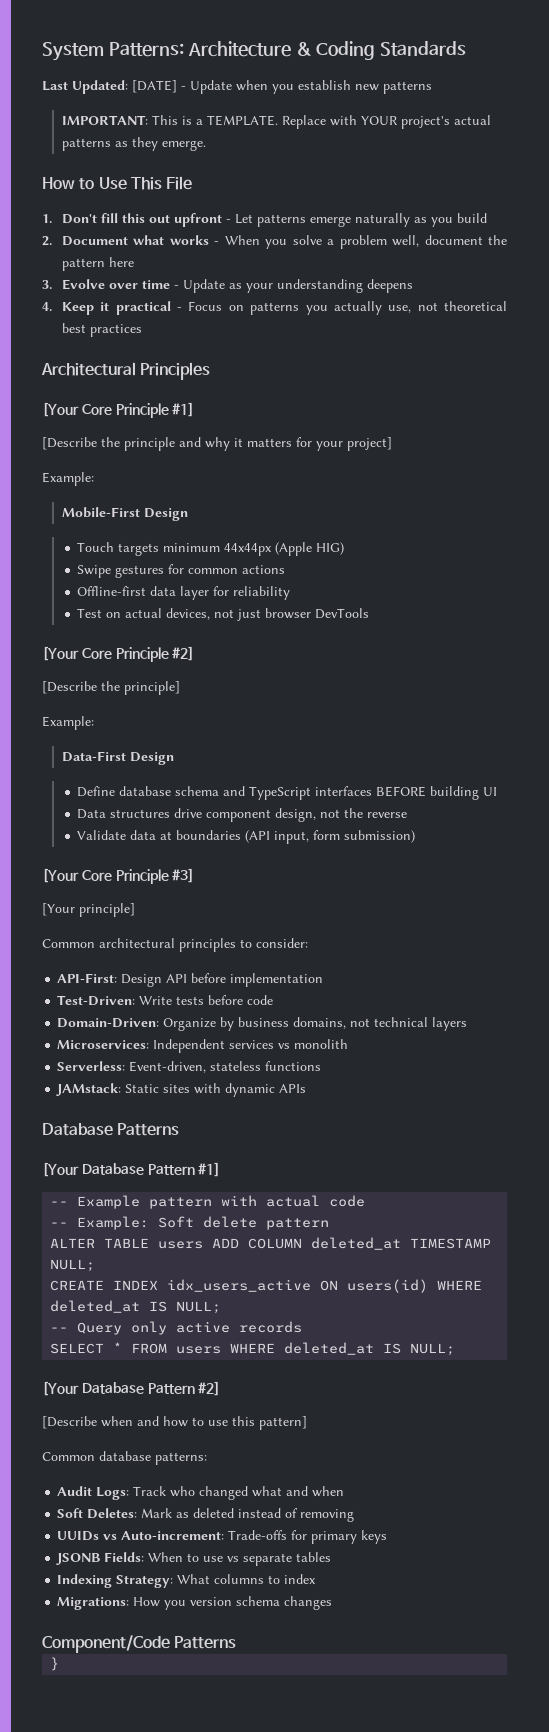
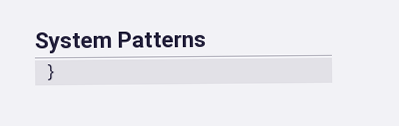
[108,41,467,60] [42,80,432,94] [61,115,491,129] [61,137,206,151] [42,176,193,190] [42,213,487,227] [42,235,507,249] [61,257,134,271] [42,279,413,293] [42,301,508,315] [61,323,142,337] [41,362,211,380] [42,402,195,418] [42,437,392,451] [42,472,94,486] [61,507,188,521] [77,542,345,556] [77,564,286,578] [77,586,291,600] [77,608,370,621] [42,646,195,662] [42,681,180,695] [42,716,94,730] [61,751,174,765] [77,786,498,800] [77,808,408,822] [77,830,416,844] [42,868,195,884] [42,903,135,917] [42,938,308,952] [57,973,324,987] [57,995,274,1006] [57,1017,468,1031] [57,1039,349,1053] [57,1061,322,1073] [56,1083,307,1097] [42,1123,180,1136] [42,1162,221,1177] [50,1195,366,1209] [50,1216,330,1230] [50,1237,492,1250] [50,1259,96,1272] [50,1279,483,1293] [50,1300,222,1314] [50,1321,303,1335] [50,1342,456,1356] [42,1381,221,1396] [42,1416,307,1430] [42,1451,207,1465] [57,1486,345,1500] [57,1508,355,1522] [57,1530,388,1544] [56,1552,332,1566] [57,1574,317,1588] [57,1596,333,1610] [42,1635,170,1653] Patterns: Architecture & Coding Standards // Last Updated: [DATE] - Update when you establish new patterns // IMPORTANT: This is a TEMPLATE. Replace with YOUR project's actual patterns as they emerge. // How to Use This File // 1. Don't fill this out upfront - Let patterns emerge naturally as you build // 2. Document what works - When you solve a problem well, document the pattern here // 3. Evolve over time - Update as your understanding deepens // 4. Keep it practical - Focus on patterns you actually use, not theoretical best practices // Architectural Principles // [Your Core Principle #1] // [Describe the principle and why it matters for your project] // Example: // Mobile-First Design // Touch targets minimum 44x44px (Apple HIG) // Swipe gestures for common actions // Offline-first data layer for reliability // Test on actual devices, not just browser DevTools // [Your Core Principle #2] // [Describe the principle] // Example: // Data-First Design // Define database schema and TypeScript interfaces BEFORE building UI // Data structures drive component design, not the reverse // Validate data at boundaries (API input, form submission) // [Your Core Principle #3] // [Your principle] // Common architectural principles to consider: // API-First: Design API before implementation // Test-Driven: Write tests before code // Domain-Driven: Organize by business domains, not technical layers // Microservices: Independent services vs monolith // Serverless: Event-driven, stateless functions // JAMstack: Static sites with dynamic APIs // Database Patterns // [Your Database Pattern #1] // -- Example pattern with actual code // -- Example: Soft delete pattern // ALTER TABLE users ADD COLUMN deleted_at TIMESTAMP NULL; // CREATE INDEX idx_users_active ON users(id) WHERE deleted_at IS NULL; // -- Query only active records // SELECT * FROM users WHERE deleted_at IS NULL; // [Your Database Pattern #2] // [Describe when and how to use this pattern] // Common database patterns: // Audit Logs: Track who changed what and when // Soft Deletes: Mark as deleted instead of removing // UUIDs vs Auto-increment: Trade-offs for primary keys // JSONB Fields: When to use vs separate tables // Indexing Strategy: What columns to index // Migrations: How you version schema changes // Component/Code -> (112, 42) none

